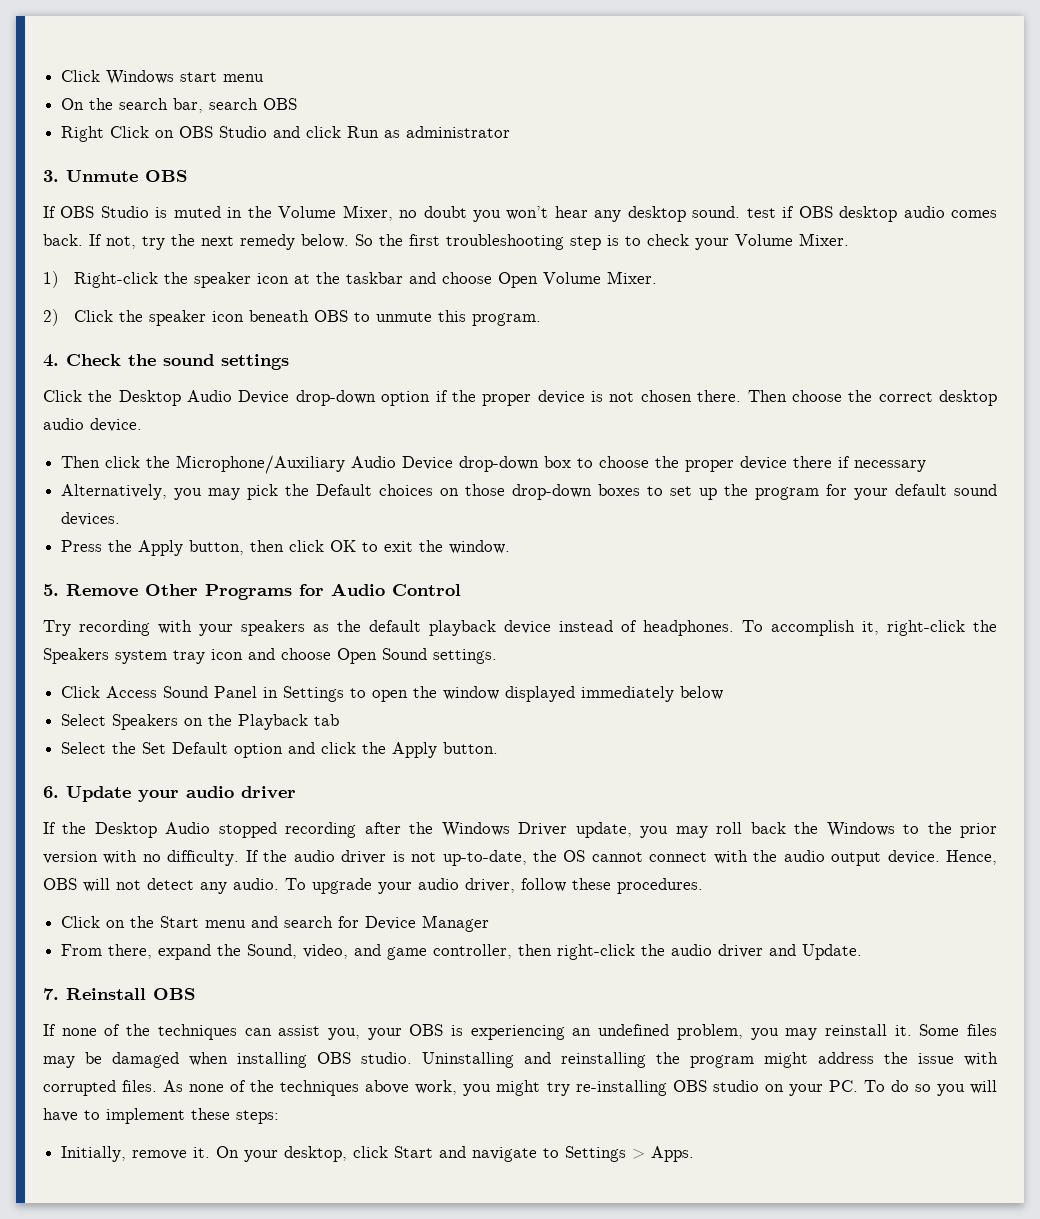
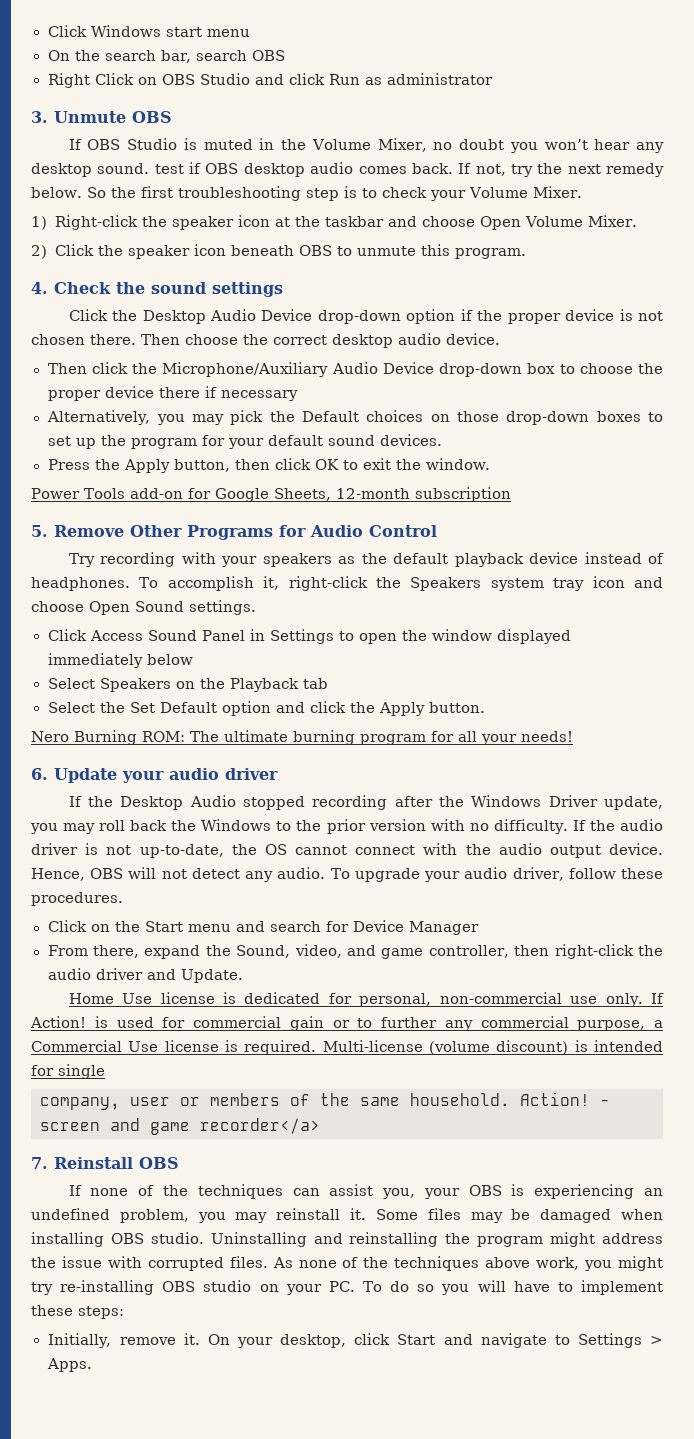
(511, 547) none -> [31,487,511,502] // Power Tools add-on for Google Sheets, 12-month subscription
(499, 748) none -> [31,730,573,745] // Nero Burning ROM: The ultimate burning program for all your needs!
(863, 952) none -> [68,992,664,1007] [30,1016,663,1031] [31,1040,663,1055] [31,1064,105,1079] [40,1092,610,1110] [40,1118,320,1135] // Home Use license is dedicated for personal, non-commercial use only. If Action! is used for commercial gain or to further any commercial purpose, a Commercial Use license is required. Multi-license (volume discount) is intended for single // company, user or members of the same household. Action! - screen and game recorder</a>

